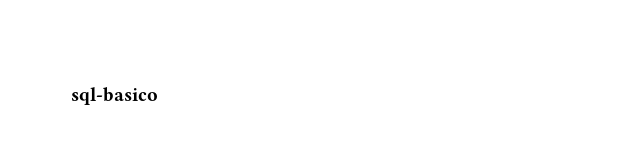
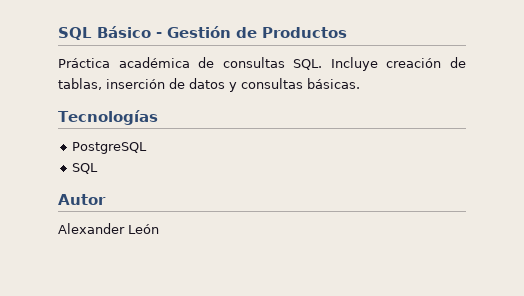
[71,87,158,105] sql-basico -> [58,26,347,40] [58,57,466,71] [58,78,360,92] [58,110,158,125] [72,142,148,154] [72,163,99,174] [58,194,106,205] [58,223,159,234] SQL Básico - Gestión de Productos // Práctica académica de consultas SQL. Incluye creación de tablas, inserción de datos y consultas básicas. // Tecnologías // PostgreSQL // SQL // Autor // Alexander León

